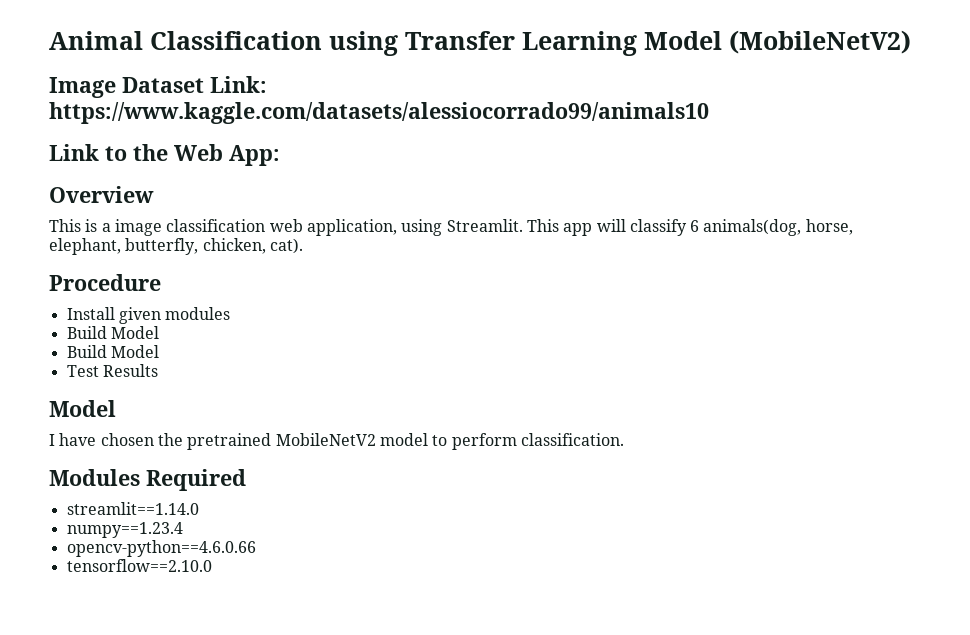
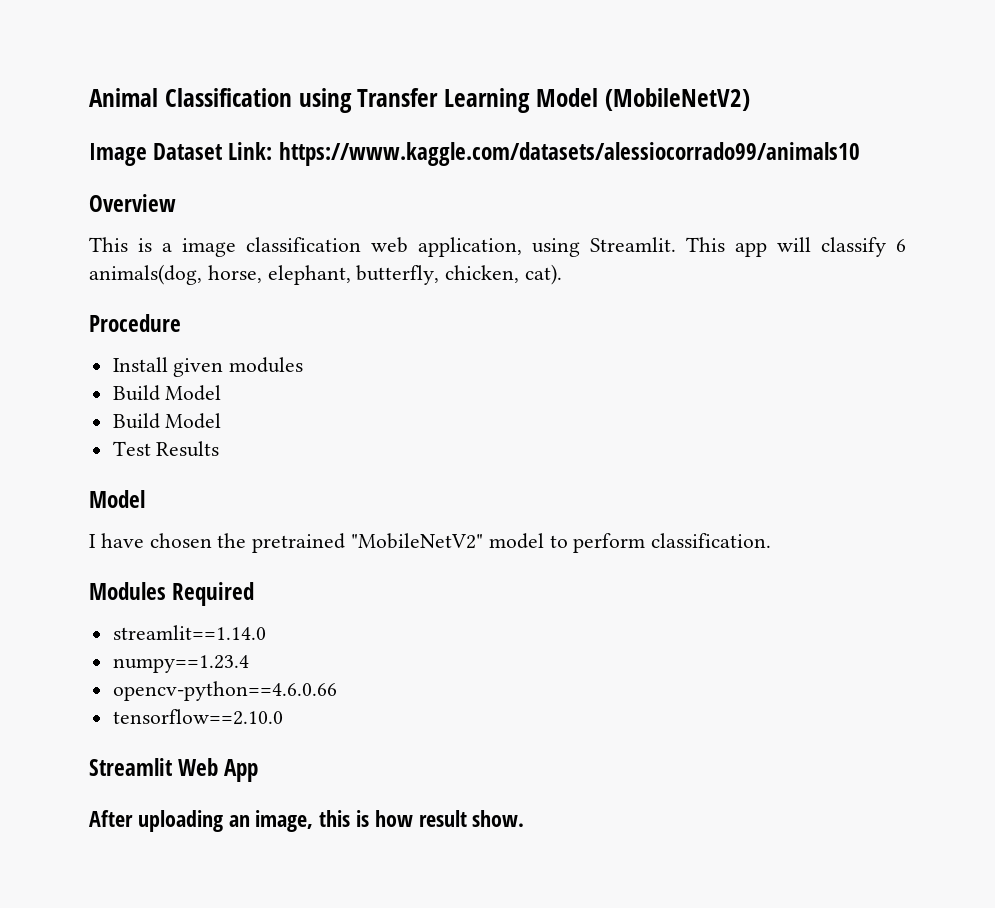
[49,144,280,166] // Link to the Web App: -> (860, 154) none
[275,433,376,446] MobileNetV2 -> [351,533,484,549] "MobileNetV2"
(212, 565) none -> [89,758,259,782] [89,810,525,832] // Streamlit Web App // After uploading an image, this is how result show.

